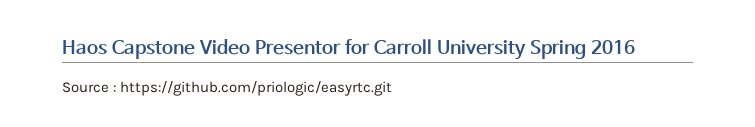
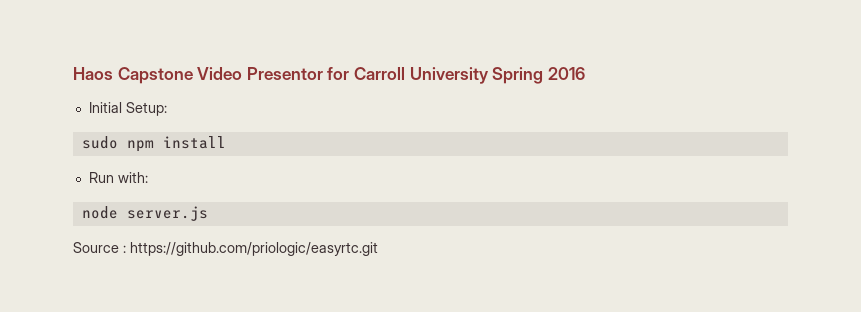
(635, 47) none -> [88,102,167,116] [81,136,226,152] [88,172,148,183] [81,206,208,221] // Initial Setup: // sudo npm install // Run with: // node server.js

